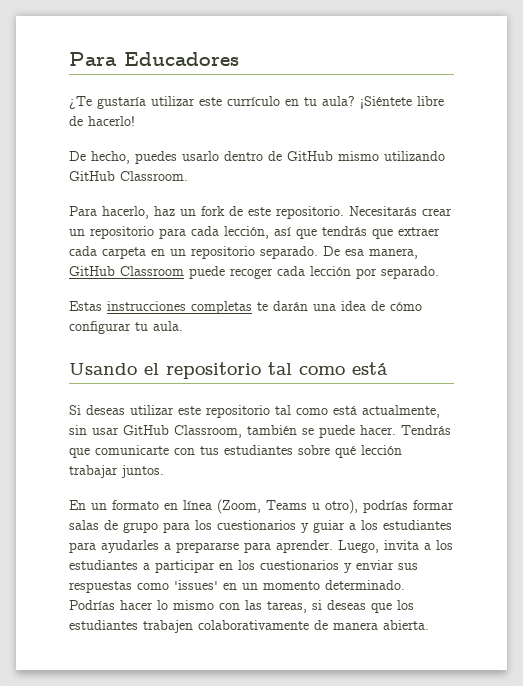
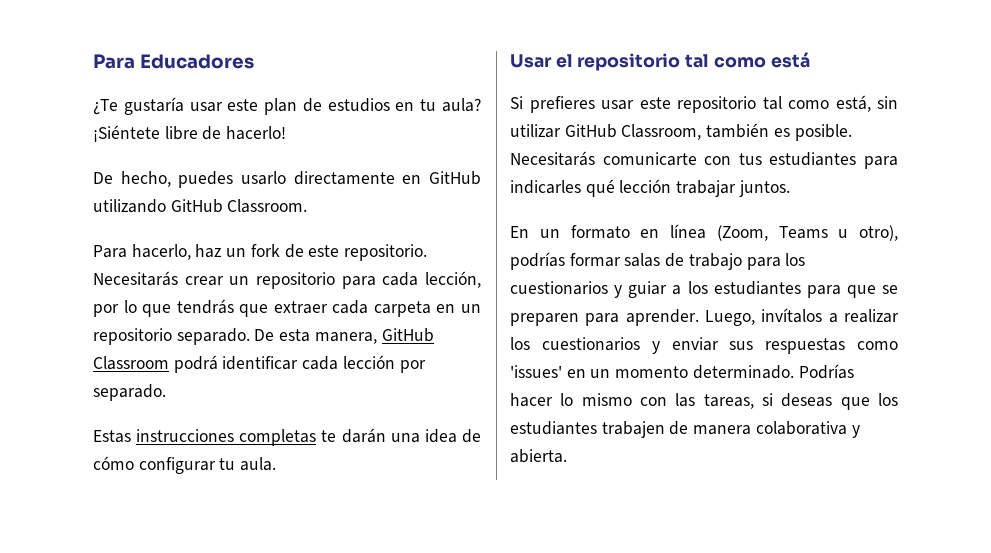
[151,96,280,106] utilizar este currículo -> [189,98,390,115] usar este plan de estudios
[224,151,379,161] dentro de GitHub mismo -> [293,171,481,185] directamente en GitHub
[274,227,291,236] así -> [93,300,137,317] por lo
[345,249,364,256] esa -> [279,329,311,342] esta
[189,266,273,279] puede recoger -> [173,355,299,373] podrá identificar
[69,363,137,375] Usando -> [510,54,552,68] Usar
[86,405,174,415] deseas utilizar -> [529,96,634,113] prefieres usar
[333,405,440,418] [69,425,451,438] [69,448,90,458] está actualmente, sin usar GitHub Classroom, también se puede hacer. Tendrás que -> [835,95,898,112] [510,123,852,141] [510,151,595,166] está, sin utilizar GitHub Classroom, también es posible. Necesitarás
[298,445,330,455] sobre -> [864,156,898,169] [510,180,581,194] para indicarles
[123,522,158,533] grupo -> [688,253,742,270] trabajo
[101,540,453,553] [69,560,233,573] ayudarles a prepararse para aprender. Luego, invita a los estudiantes a participar en -> [846,285,898,298] [510,308,899,326] que se preparen para aprender. Luego, invítalos a realizar
[198,620,309,630] colaborativamente -> (665, 429) none
(378, 626) none -> [755,421,860,438] colaborativa y

